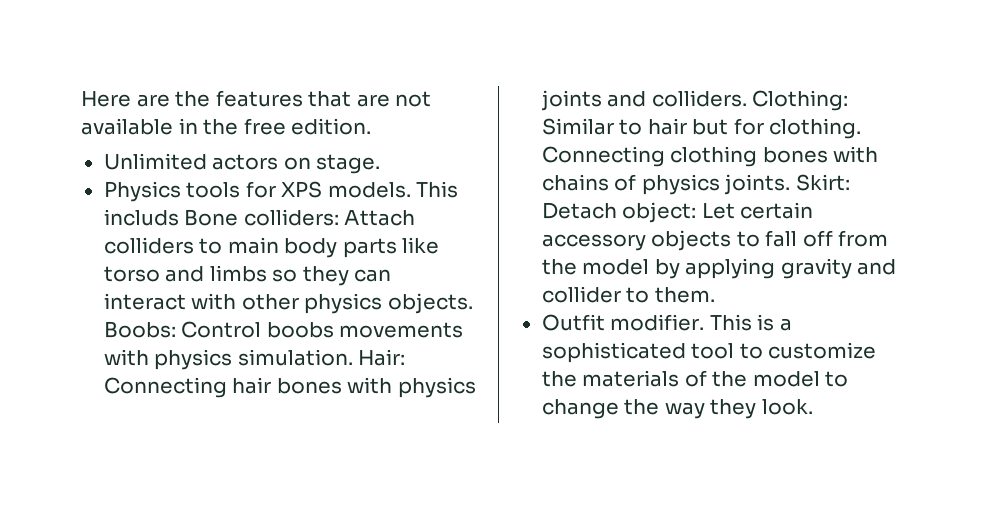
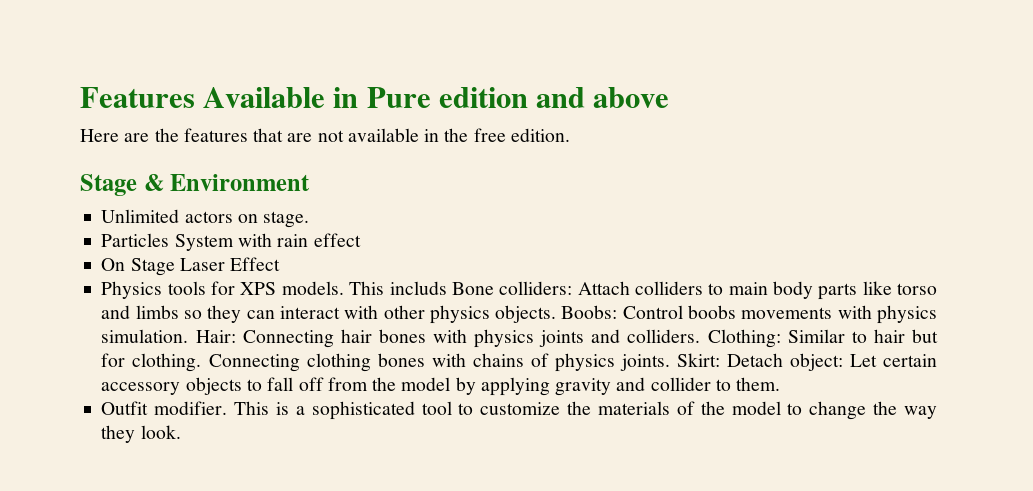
(81, 99) none -> [80,87,670,108] Features Available in Pure edition and above //
(372, 126) none -> [80,174,311,196] // Stage & Environment
(381, 164) none -> [101,233,361,251] [101,257,281,276] // Particles System with rain effect // On Stage Laser Effect

